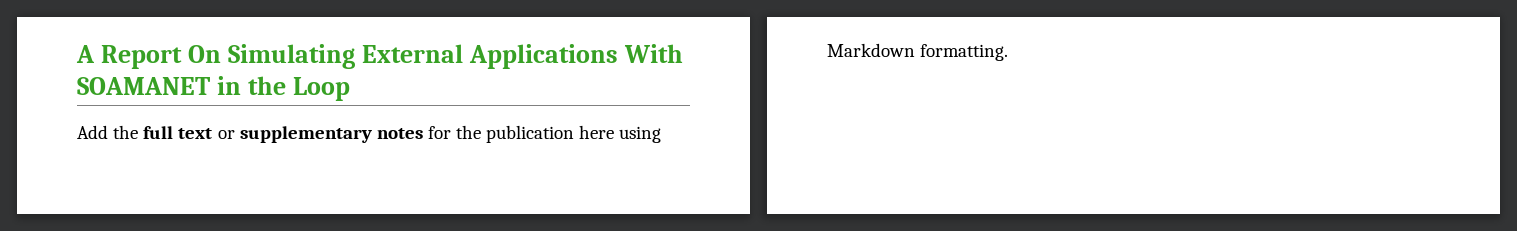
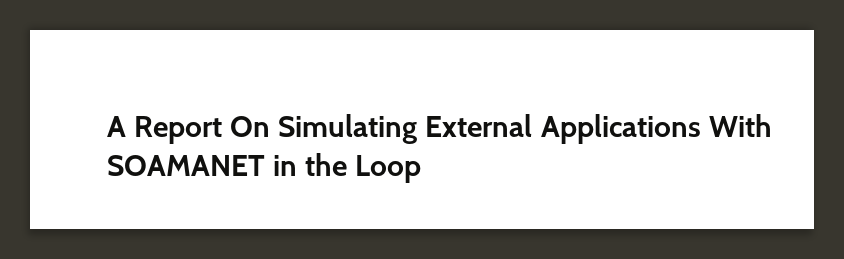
[77,125,662,143] [827,43,1009,61] // Add the full text or supplementary notes for the publication here using Markdown formatting. -> (422, 169) none

